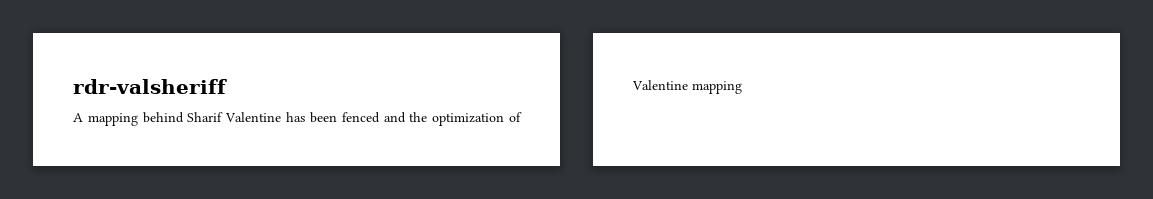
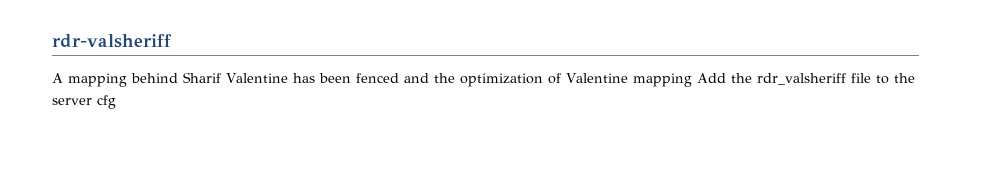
(742, 87) none -> [696,73,915,85] [52,95,116,109] Add the rdr_valsheriff file to the server cfg

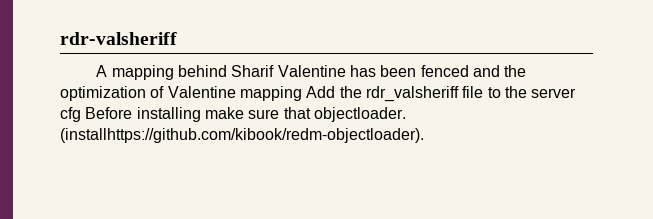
(116, 102) none -> [85,107,406,122] [60,128,424,143] Before installing make sure that objectloader. (installhttps://github.com/kibook/redm-objectloader).

